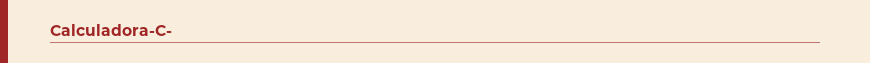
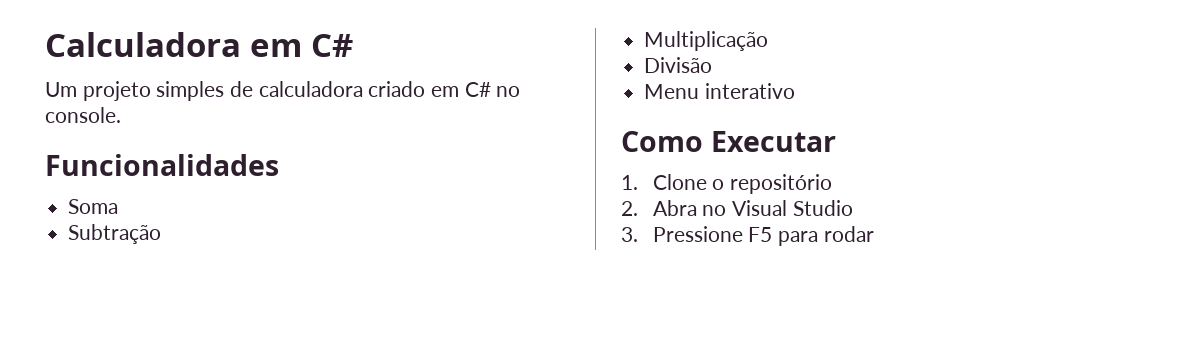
[50,24,172,36] Calculadora-C- -> [45,32,353,57] [45,81,521,101] [45,107,121,123] [45,154,279,176] [68,199,119,214] [68,224,162,244] [644,31,769,51] [644,57,713,73] [644,83,795,99] [621,131,836,152] [621,174,833,194] [621,200,853,216] [621,226,874,246] Calculadora em C# // Um projeto simples de calculadora criado em C# no console. // Funcionalidades // Soma // Subtração // Multiplicação // Divisão // Menu interativo // Como Executar // 1. Clone o repositório // 2. Abra no Visual Studio // 3. Pressione F5 para rodar

